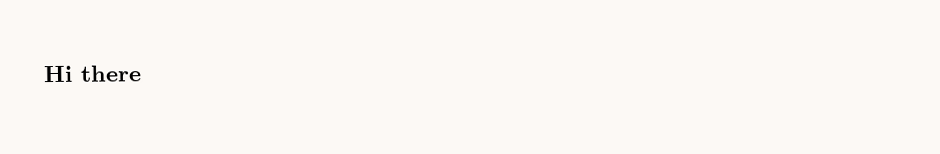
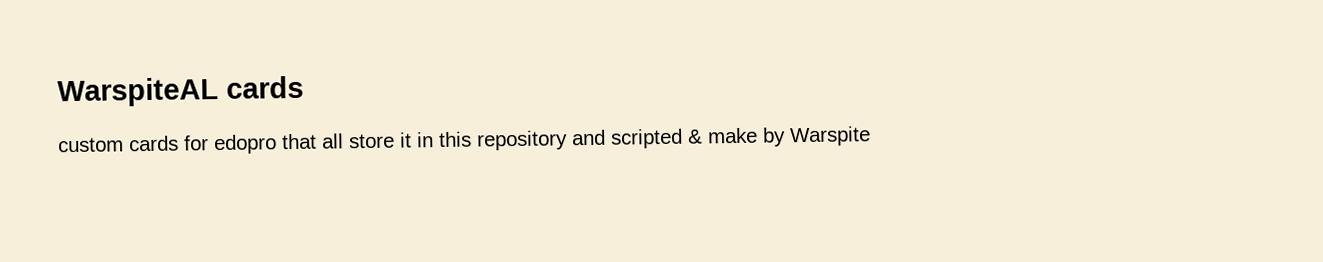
[43,65,142,83] Hi there -> [57,75,304,108] [58,126,871,155] WarspiteAL cards // custom cards for edopro that all store it in this repository and scripted & make by Warspite

